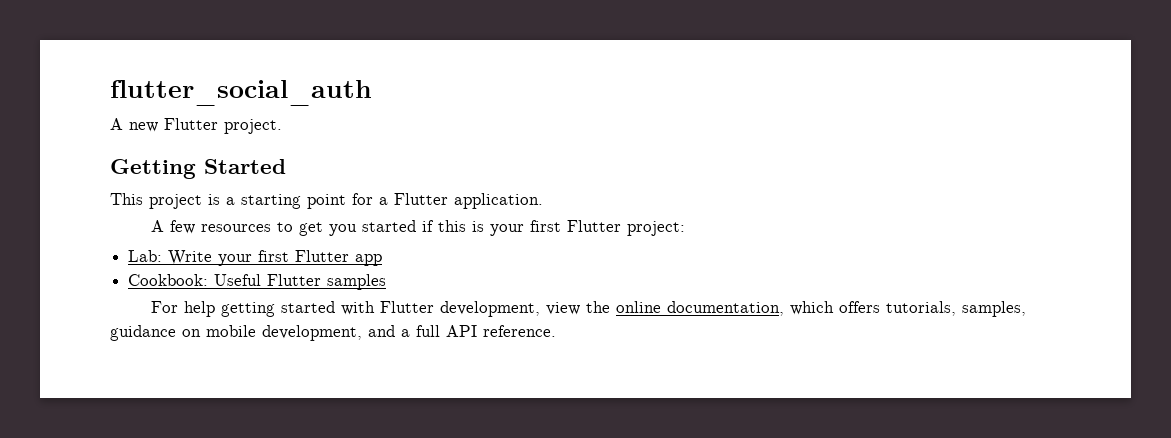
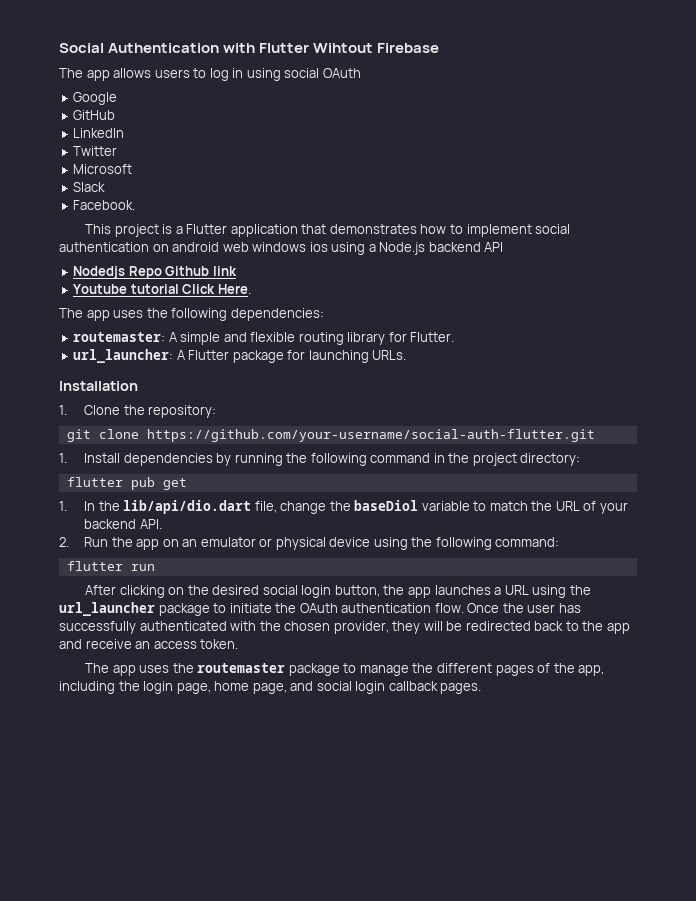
[110,80,372,106] [110,118,282,134] [110,159,286,179] [110,193,543,209] [150,220,685,236] [128,250,383,266] [128,274,387,290] [150,301,1026,317] [110,325,556,341] flutter_social_auth // A new Flutter project. // Getting Started // This project is a starting point for a Flutter application. // A few resources to get you started if this is your first Flutter project: // Lab: Write your first Flutter app // Cookbook: Useful Flutter samples // For help getting started with Flutter development, view the online documentation, which offers tutorials, samples, guidance on mobile development, and a full API reference. -> [59,43,440,53] [59,68,361,81] [73,92,118,105] [73,110,116,120] [73,128,125,138] [73,146,118,156] [73,164,133,174] [73,182,106,192] [73,200,136,210] [85,224,571,237] [59,242,504,255] [73,266,237,279] [73,284,251,294] [59,308,324,321] [73,332,455,345] [73,349,407,363] [59,381,138,391] [59,405,217,418] [66,429,595,442] [59,453,581,466] [66,477,187,490] [59,500,628,514] [84,519,162,529] [59,537,560,550] [66,561,155,571] [85,585,591,598] [59,602,581,616] [59,621,630,634] [59,639,239,649] [85,663,605,676] [59,681,482,694] Social Authentication with Flutter Wihtout Firebase // The app allows users to log in using social OAuth // Google // GitHub // LinkedIn // Twitter // Microsoft // Slack // Facebook. // This project is a Flutter application that demonstrates how to implement social authentication on android web windows ios using a Node.js backend API // Nodedjs Repo Github link // Youtube tutorial Click Here. // The app uses the following dependencies: // routemaster: A simple and flexible routing library for Flutter. // url_launcher: A Flutter package for launching URLs. // Installation // 1. Clone the repository: // git clone https://github.com/your-username/social-auth-flutter.git // 1. Install dependencies by running the following command in the project directory: // flutter pub get // 1. In the lib/api/dio.dart file, change the baseDiol variable to match the URL of your backend API. // 2. Run the app on an emulator or physical device using the following command: // flutter run // After clicking on the desired social login button, the app launches a URL using the url_launcher package to initiate the OAuth authentication flow. Once the user has successfully authenticated with the chosen provider, they will be redirected back to the app and receive an access token. // The app uses the routemaster package to manage the different pages of the app, including the login page, home page, and social login callback pages.

